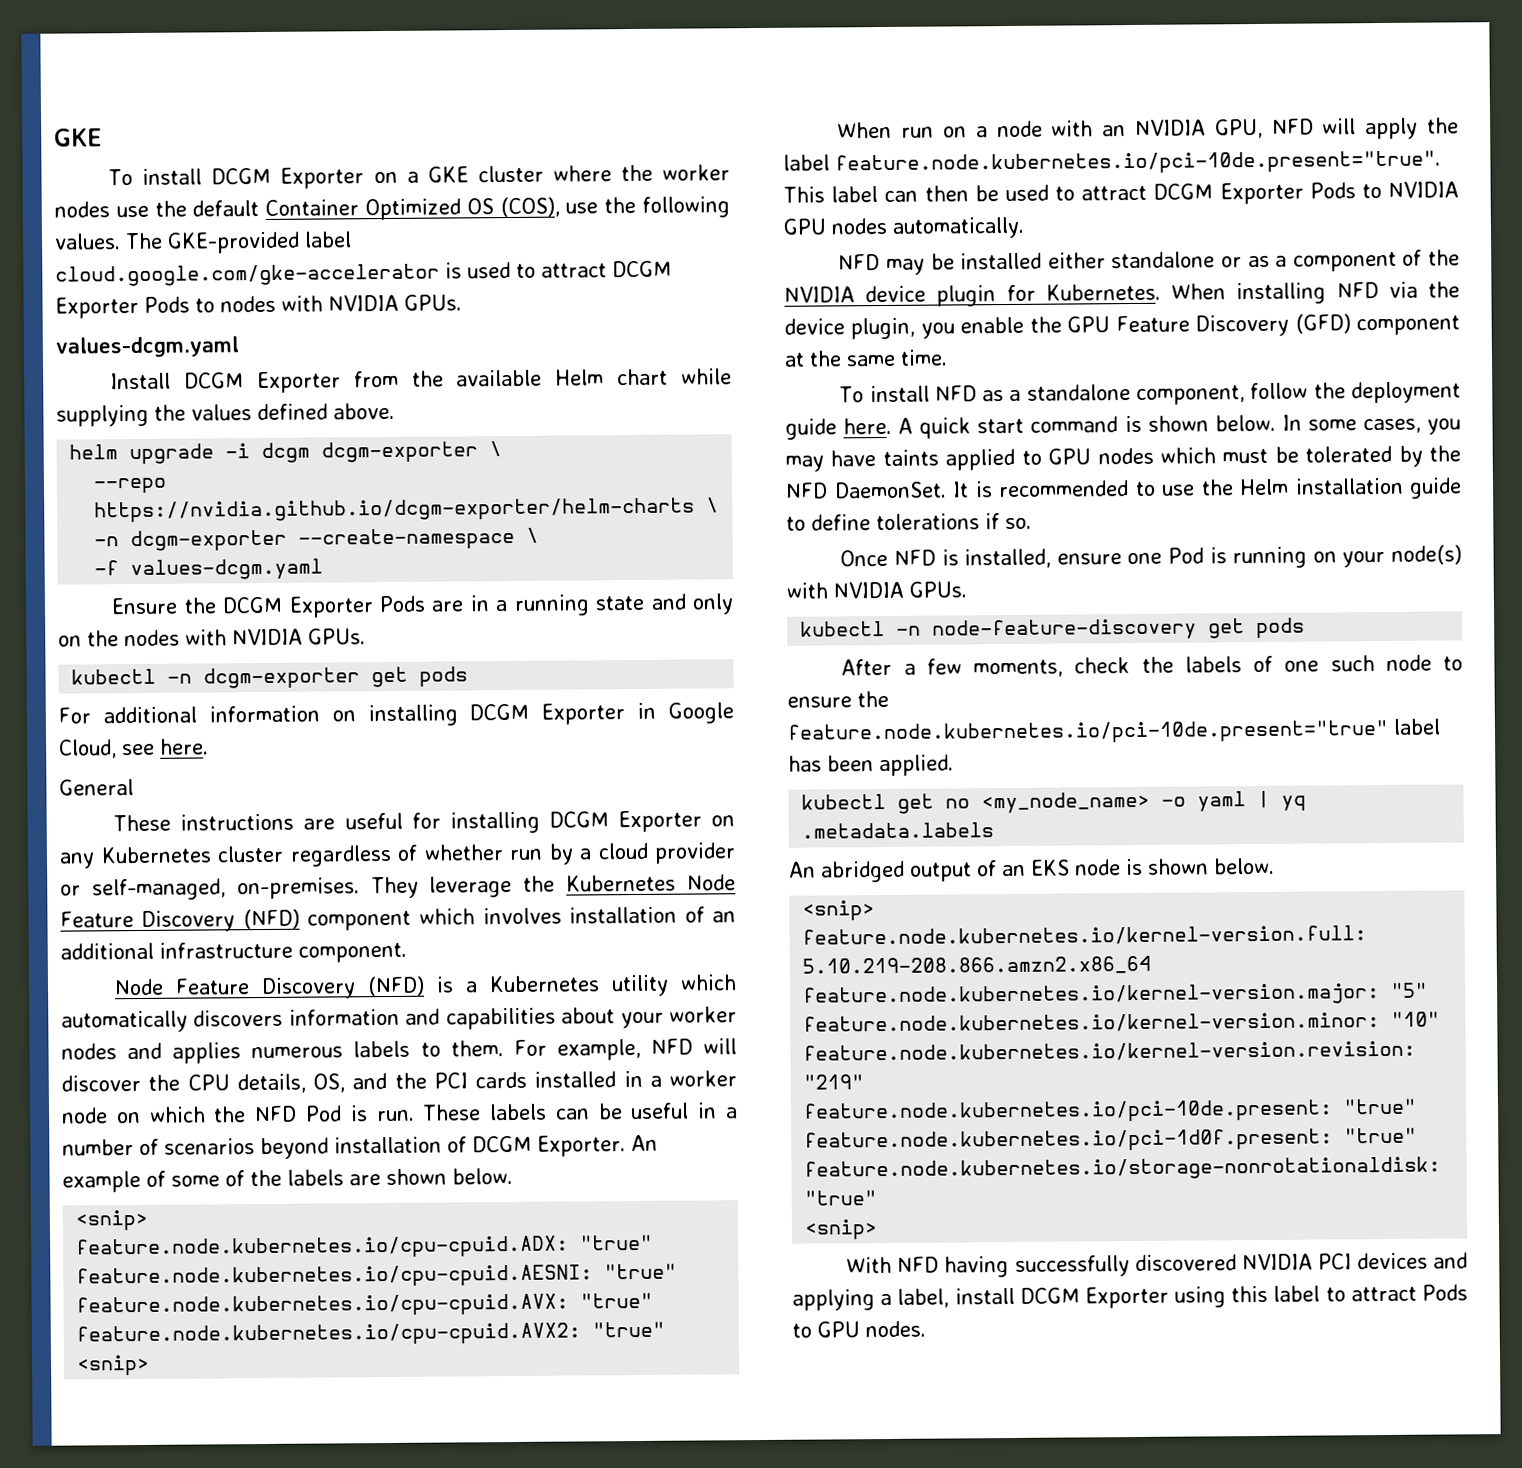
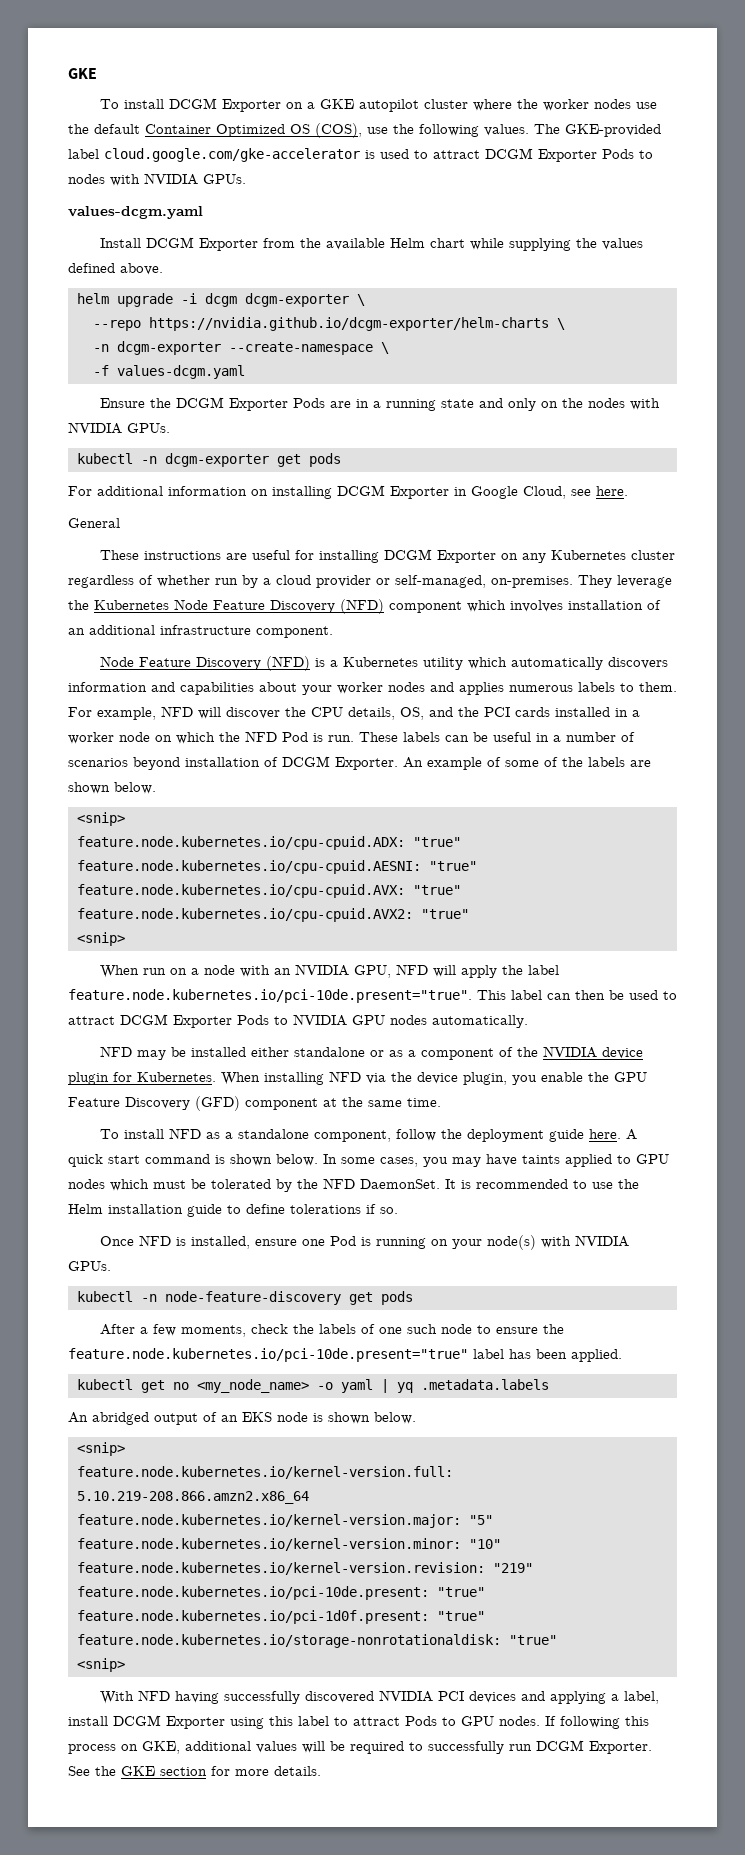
(469, 174) none -> [359,99,420,112] autopilot
(926, 1329) none -> [545,1716,649,1729] [68,1740,652,1754] [68,1766,321,1776] If following this process on GKE, additional values will be required to successfully run DCGM Exporter. See the GKE section for more details.

